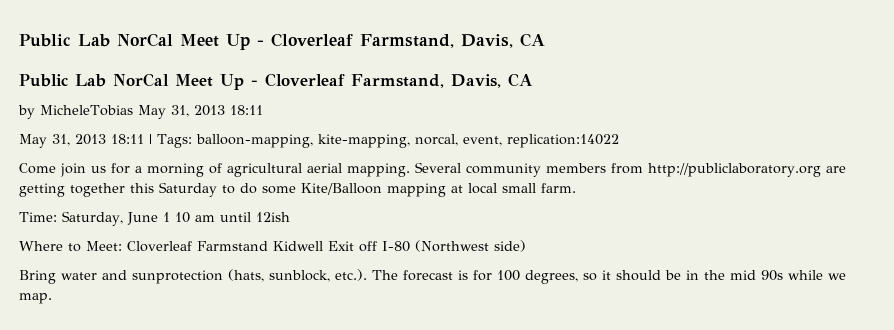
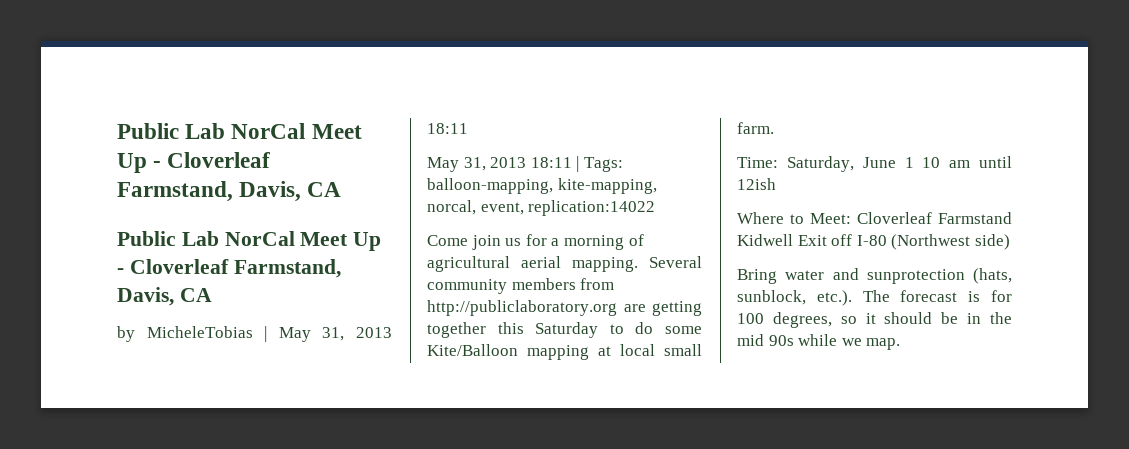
(133, 110) none -> [264,326,268,342] |

